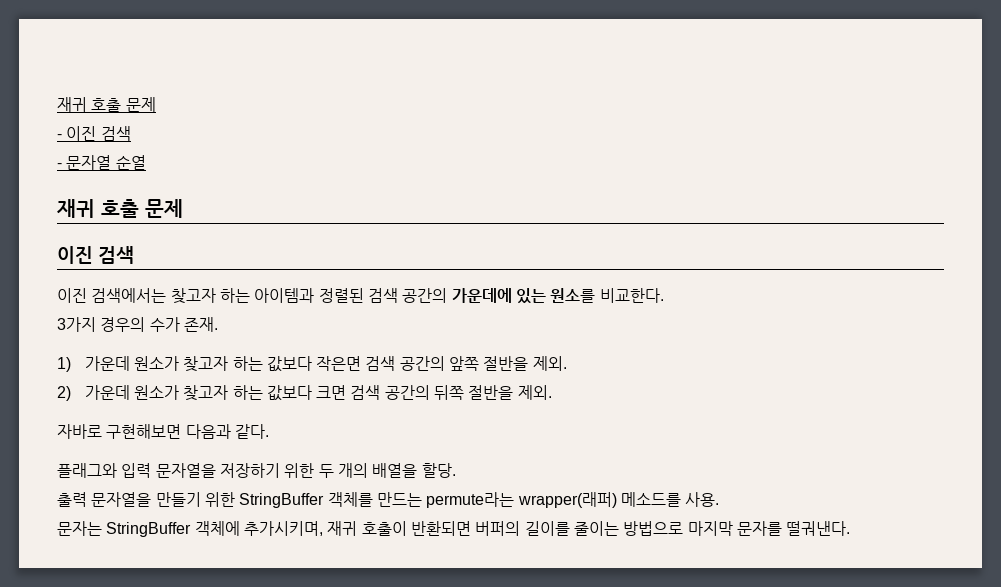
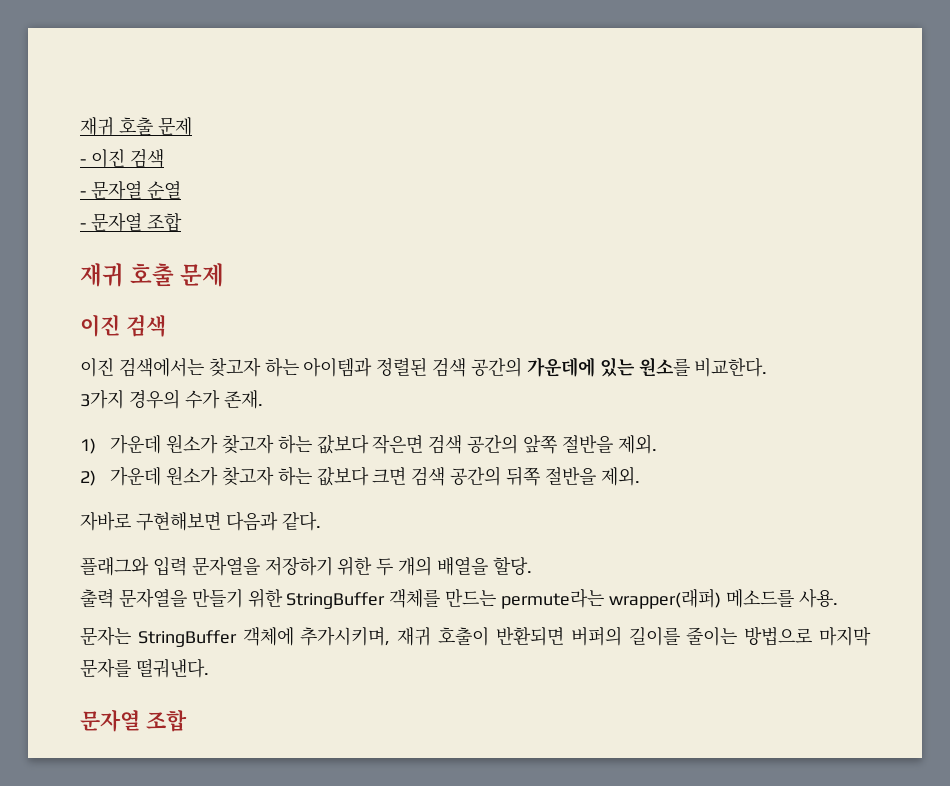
(146, 162) none -> [80,212,182,232] // - 문자열 조합
(851, 528) none -> [80,709,187,732] // 문자열 조합

